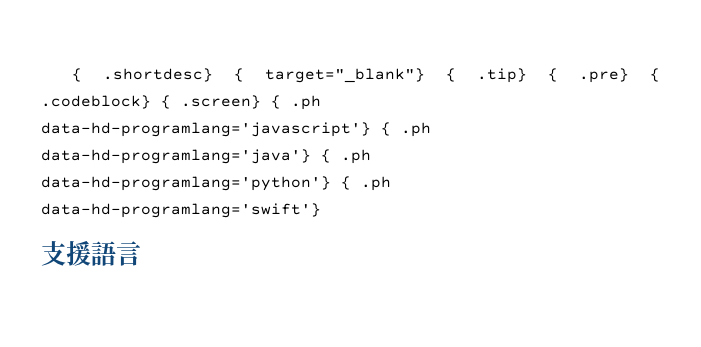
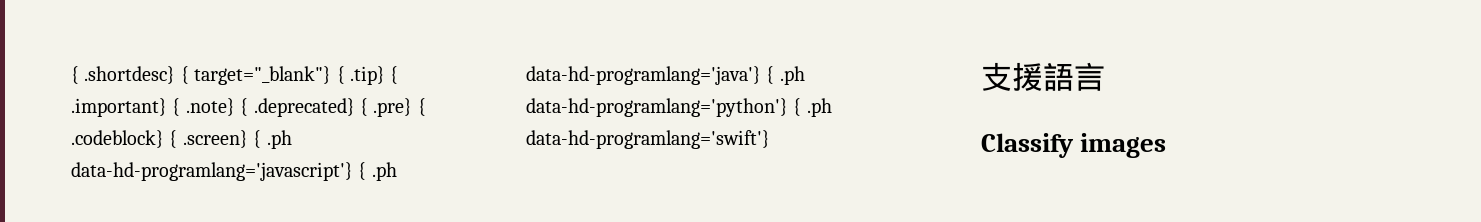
(558, 75) none -> [71,98,368,117] .important} { .note} { .deprecated} {
(141, 253) none -> [981,133,1167,158] // Classify images

